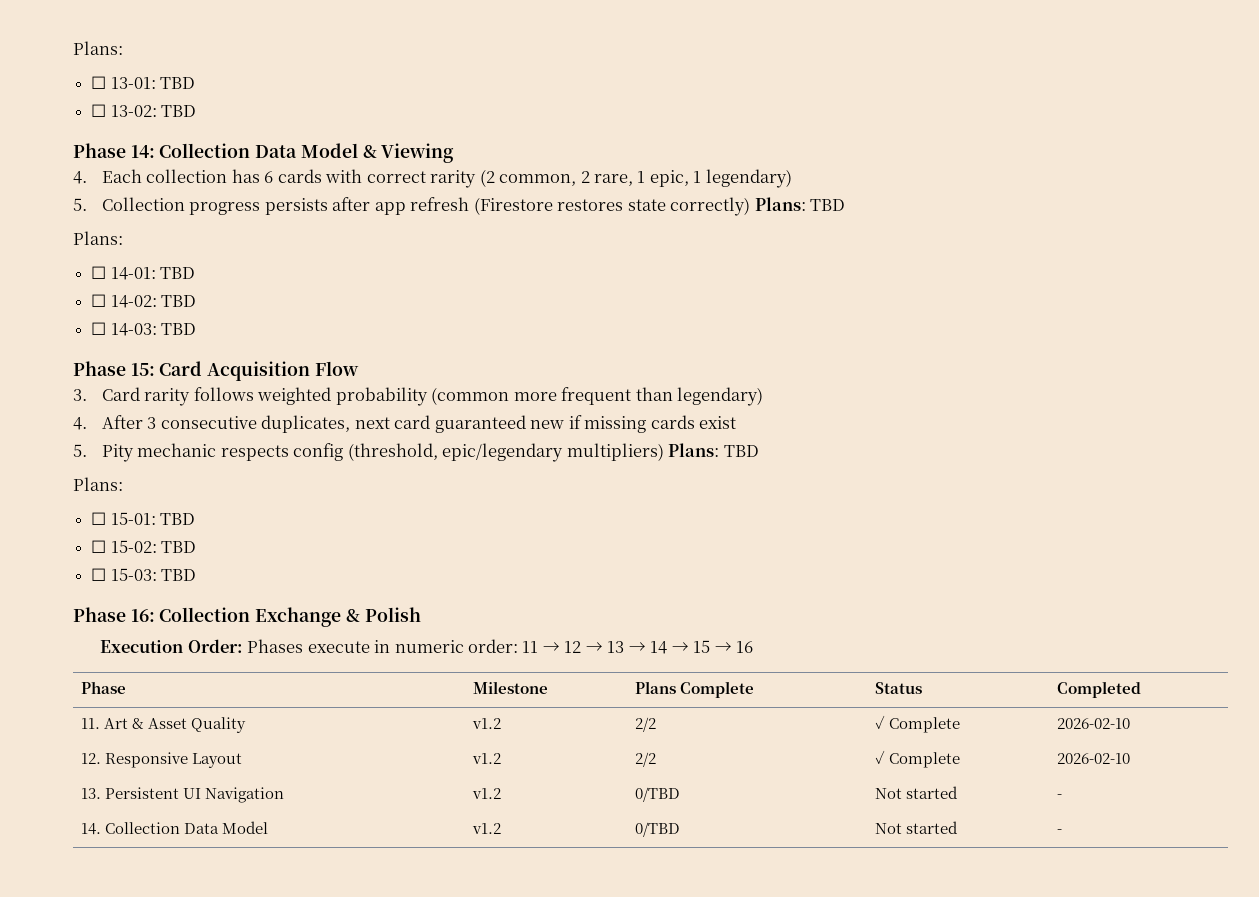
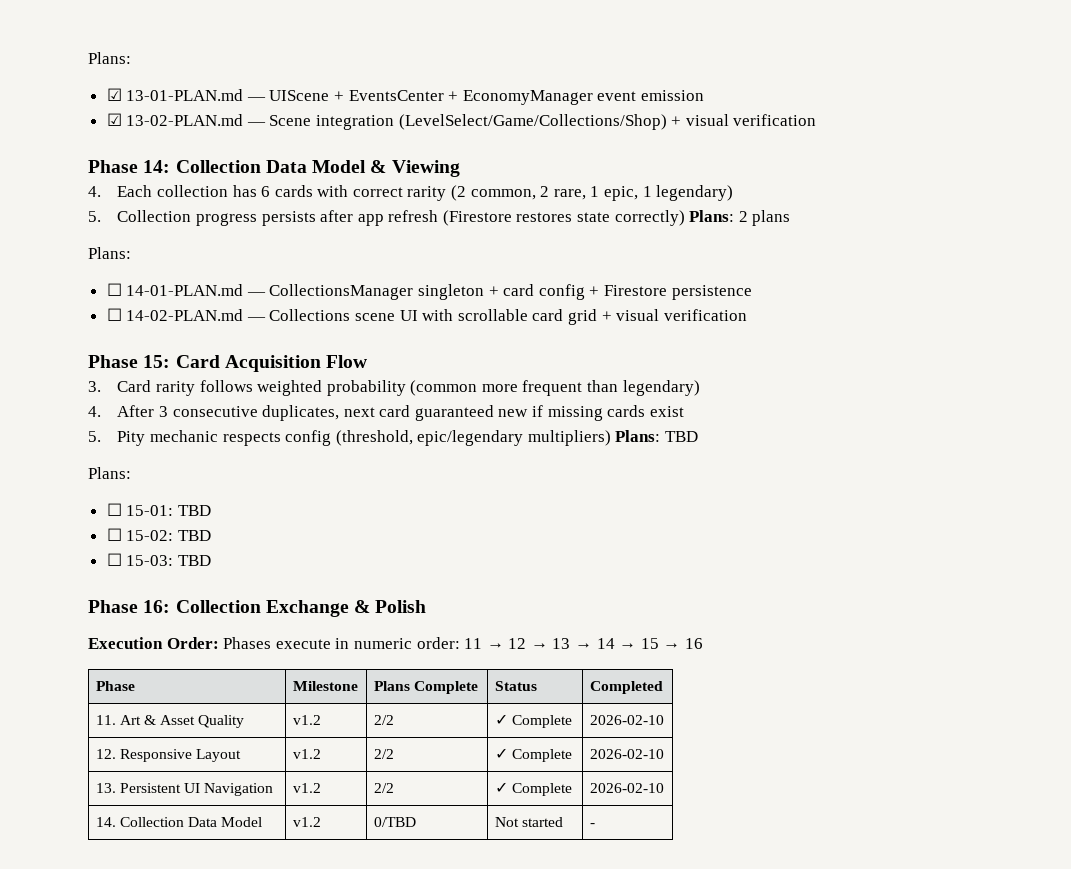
[73,41,123,55] [91,76,196,89] [91,104,197,117] Plans: // ☐ 13-01: TBD // ☐ 13-02: TBD -> [88,52,131,64] [106,88,705,105] [106,113,817,130] Plans: // ☑ 13-01-PLAN.md — UIScene + EventsCenter + EconomyManager event emission // ☑ 13-02-PLAN.md — Scene integration (LevelSelect/Game/Collections/Shop) + visual verification
[809,199,845,211] [73,231,123,245] [91,266,196,280] [91,294,197,308] [91,322,197,336] TBD // Plans: // ☐ 14-01: TBD // ☐ 14-02: TBD // ☐ 14-03: TBD -> [738,210,791,226] [88,247,131,259] [106,283,752,300] [106,308,747,325] 2 plans // Plans: // ☐ 14-01-PLAN.md — CollectionsManager singleton + card config + Firestore persistence // ☐ 14-02-PLAN.md — Collections scene UI with scrollable card grid + visual verification
[635,787,681,802] [875,786,959,799] [1057,794,1063,799] 0/TBD | Not started | - -> [373,783,394,793] [494,782,572,796] [589,783,664,793] 2/2 | ✓ Complete | 2026-02-10

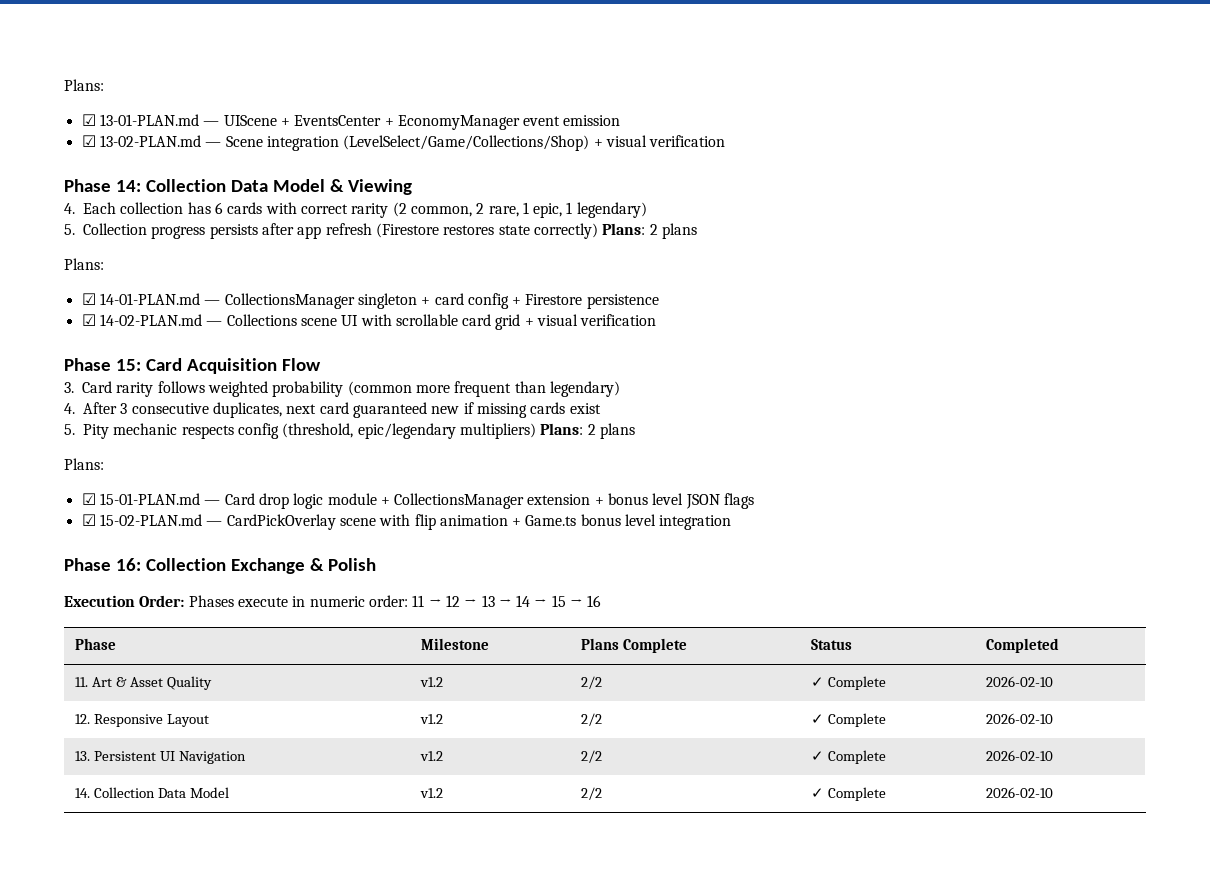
[106,283,122,296] ☐ -> [81,293,96,305] ☑
[106,308,122,321] ☐ -> [81,314,96,326] ☑
[665,431,699,442] [88,467,131,479] [106,503,211,516] [106,528,211,541] [106,553,211,566] TBD // Plans: // ☐ 15-01: TBD // ☐ 15-02: TBD // ☐ 15-03: TBD -> [587,423,635,439] [64,458,104,470] [81,493,755,509] [81,514,732,530] 2 plans // Plans: // ☑ 15-01-PLAN.md — Card drop logic module + CollectionsManager extension + bonus level JSON flags // ☑ 15-02-PLAN.md — CardPickOverlay scene with flip animation + Game.ts bonus level integration
[373,817,416,827] [494,817,563,827] [589,823,595,827] 0/TBD | Not started | - -> [581,787,603,800] [811,787,887,801] [986,787,1054,798] 2/2 | ✓ Complete | 2026-02-10

